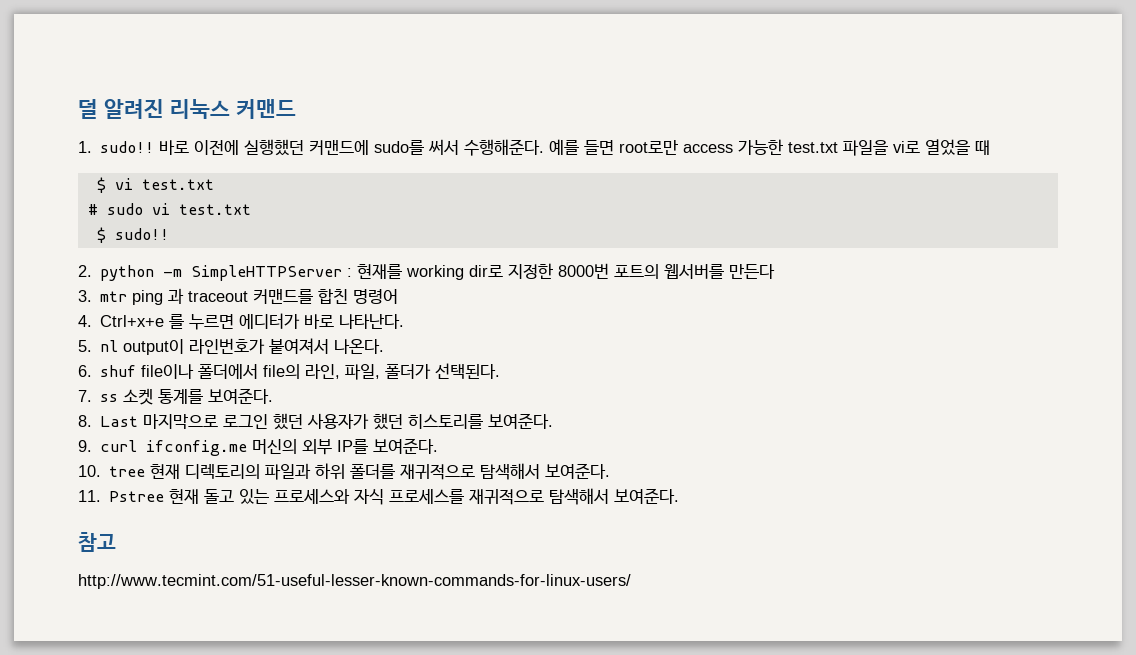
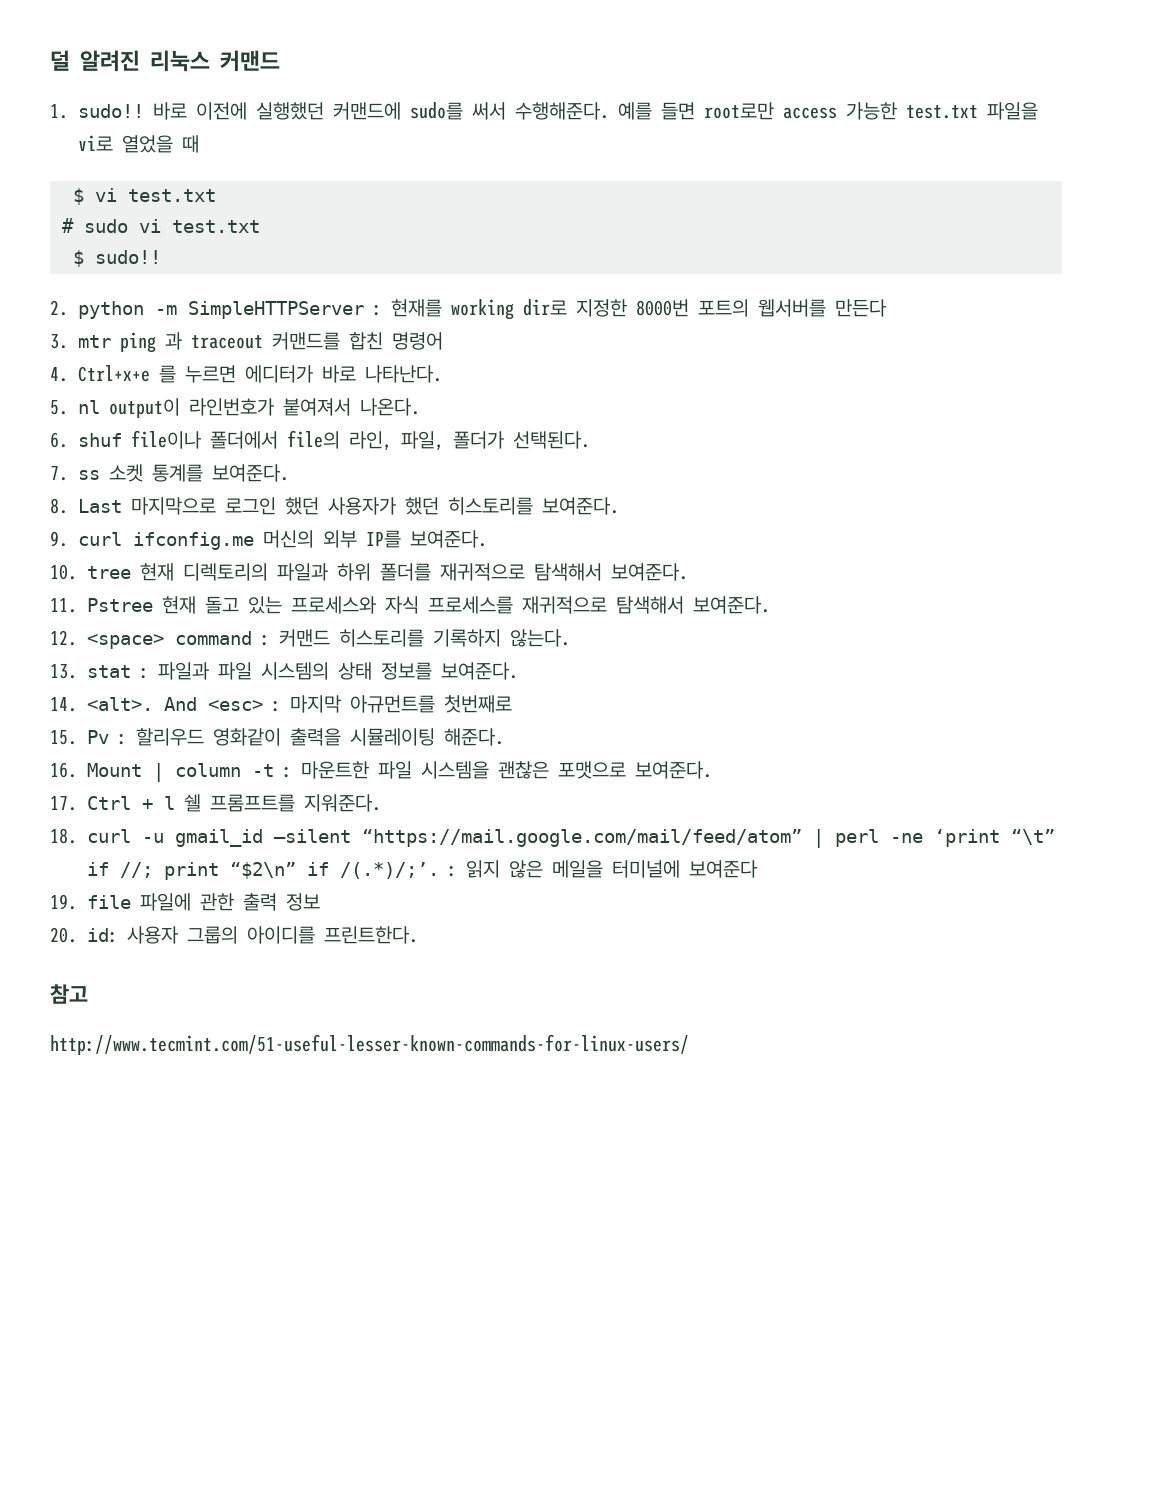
(680, 496) none -> [50,629,570,649] [50,662,518,680] [50,695,512,713] [50,728,504,746] [50,761,712,782] [50,794,381,812] [50,828,1055,848] [87,860,758,880] [50,893,320,911] [50,926,418,944] // 12. <space> command : 커맨드 히스토리를 기록하지 않는다. // 13. stat : 파일과 파일 시스템의 상태 정보를 보여준다. // 14. <alt>. And <esc> : 마지막 아규먼트를 첫번째로 // 15. Pv : 할리우드 영화같이 출력을 시뮬레이팅 해준다. // 16. Mount | column -t : 마운트한 파일 시스템을 괜찮은 포맷으로 보여준다. // 17. Ctrl + l 쉘 프롬프트를 지워준다. // 18. curl -u gmail_id –silent “https://mail.google.com/mail/feed/atom” | perl -ne ‘print “\t” if //; print “$2\n” if /(.*)/;’. : 읽지 않은 메일을 터미널에 보여준다 // 19. file 파일에 관한 출력 정보 // 20. id: 사용자 그룹의 아이디를 프린트한다.

